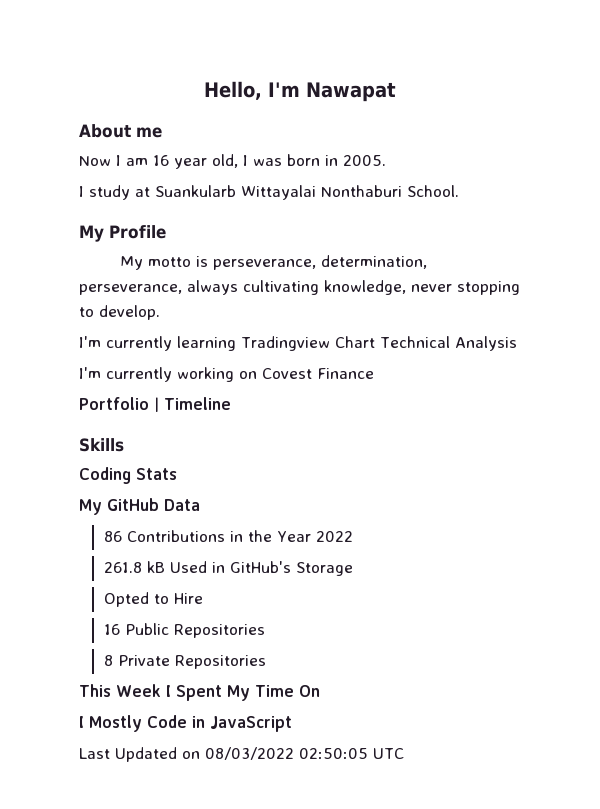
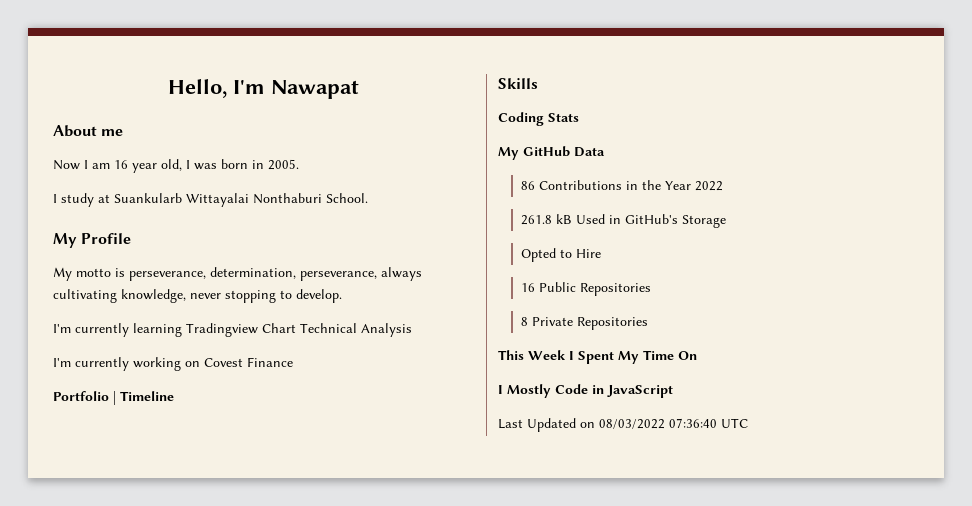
[299,748,368,759] 02:50:05 -> [669,418,717,428] 07:36:40

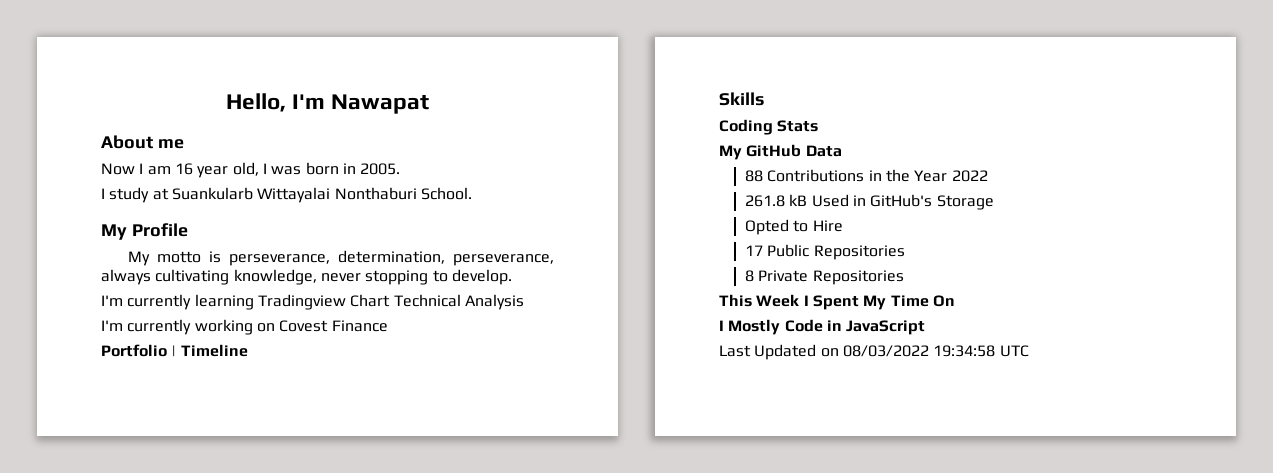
[520,181,535,190] 86 -> [745,170,764,182] 88
[520,283,535,292] 16 -> [745,245,764,256] 17
[669,418,717,428] 07:36:40 -> [933,345,996,357] 19:34:58

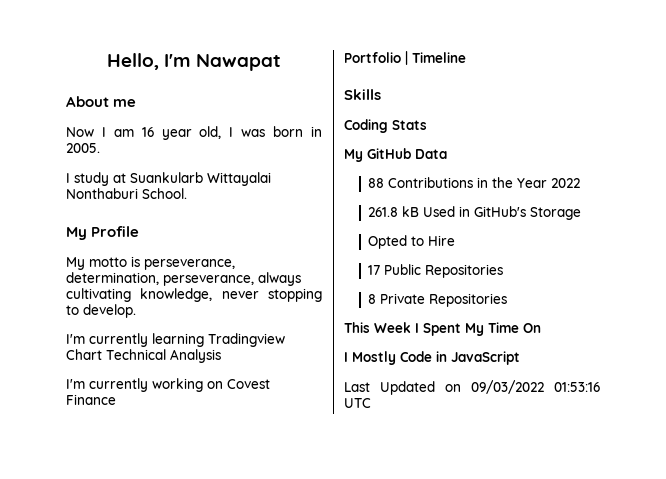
[842,345,996,357] 08/03/2022 19:34:58 -> [471,380,600,394] 09/03/2022 01:53:16

